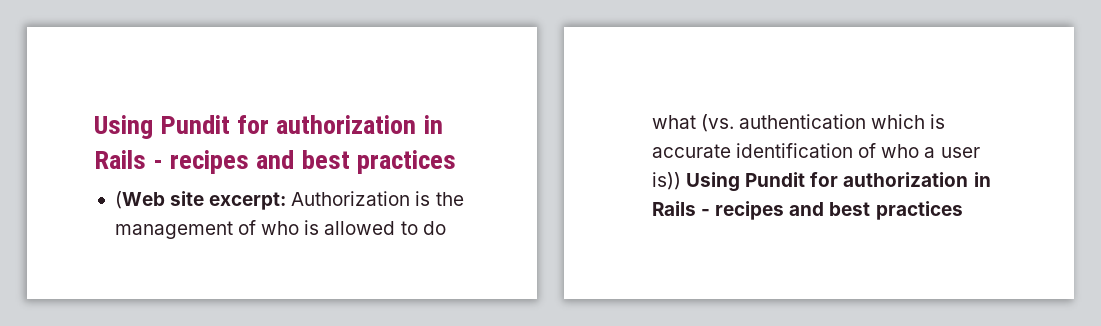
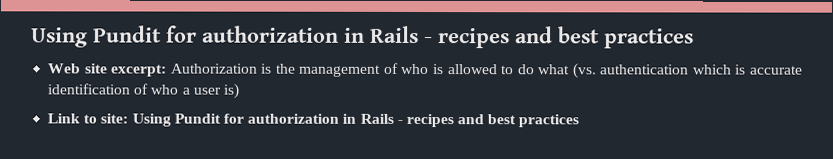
[114,191,165,209] (Web -> [48,63,82,74] Web
[651,172,681,190] is)) -> [222,83,239,99] [47,113,129,124] is) // Link to site:

